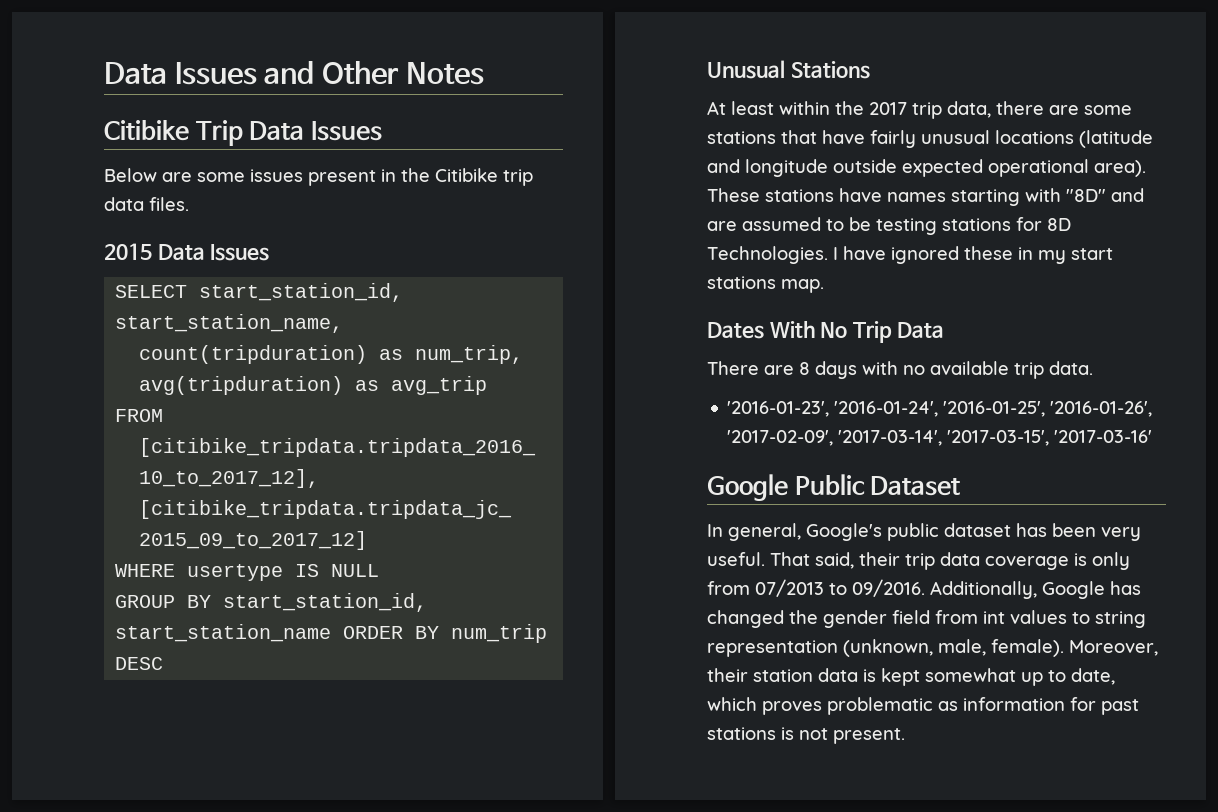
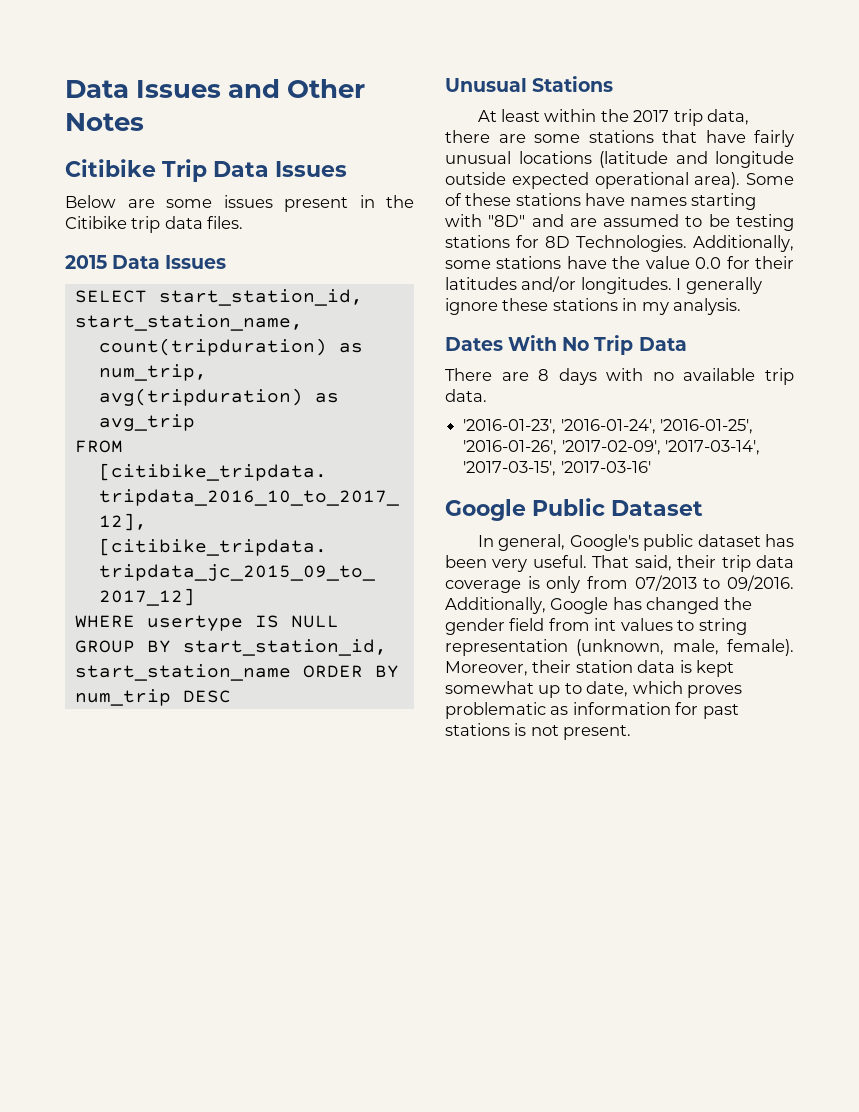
[707,188,760,202] These -> [746,173,794,185] [445,193,512,206] Some of these
[833,246,1113,264] [707,276,824,293] I have ignored these in my start stations map. -> [693,235,794,252] [445,256,794,269] [445,276,762,294] [445,298,742,315] Additionally, some stations have the value 0.0 for their latitudes and/or longitudes. I generally ignore these stations in my analysis.

